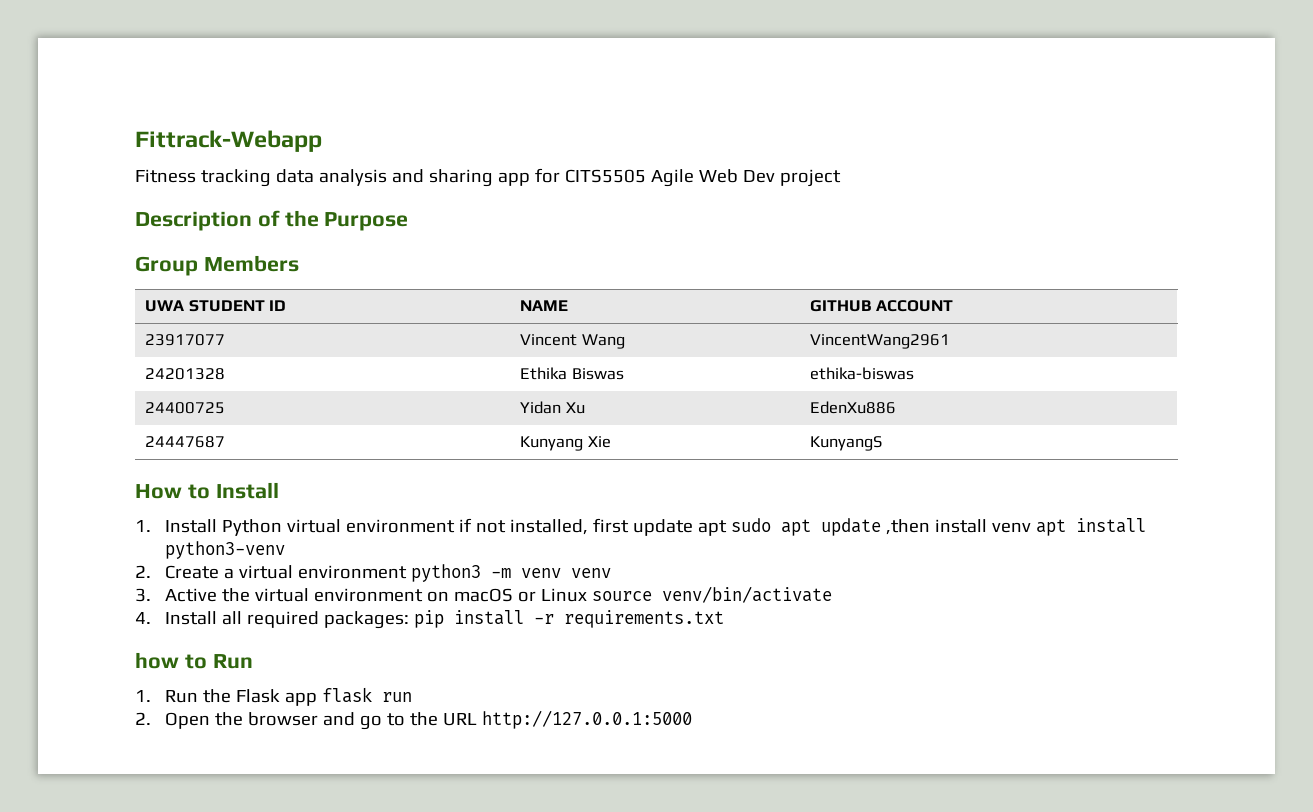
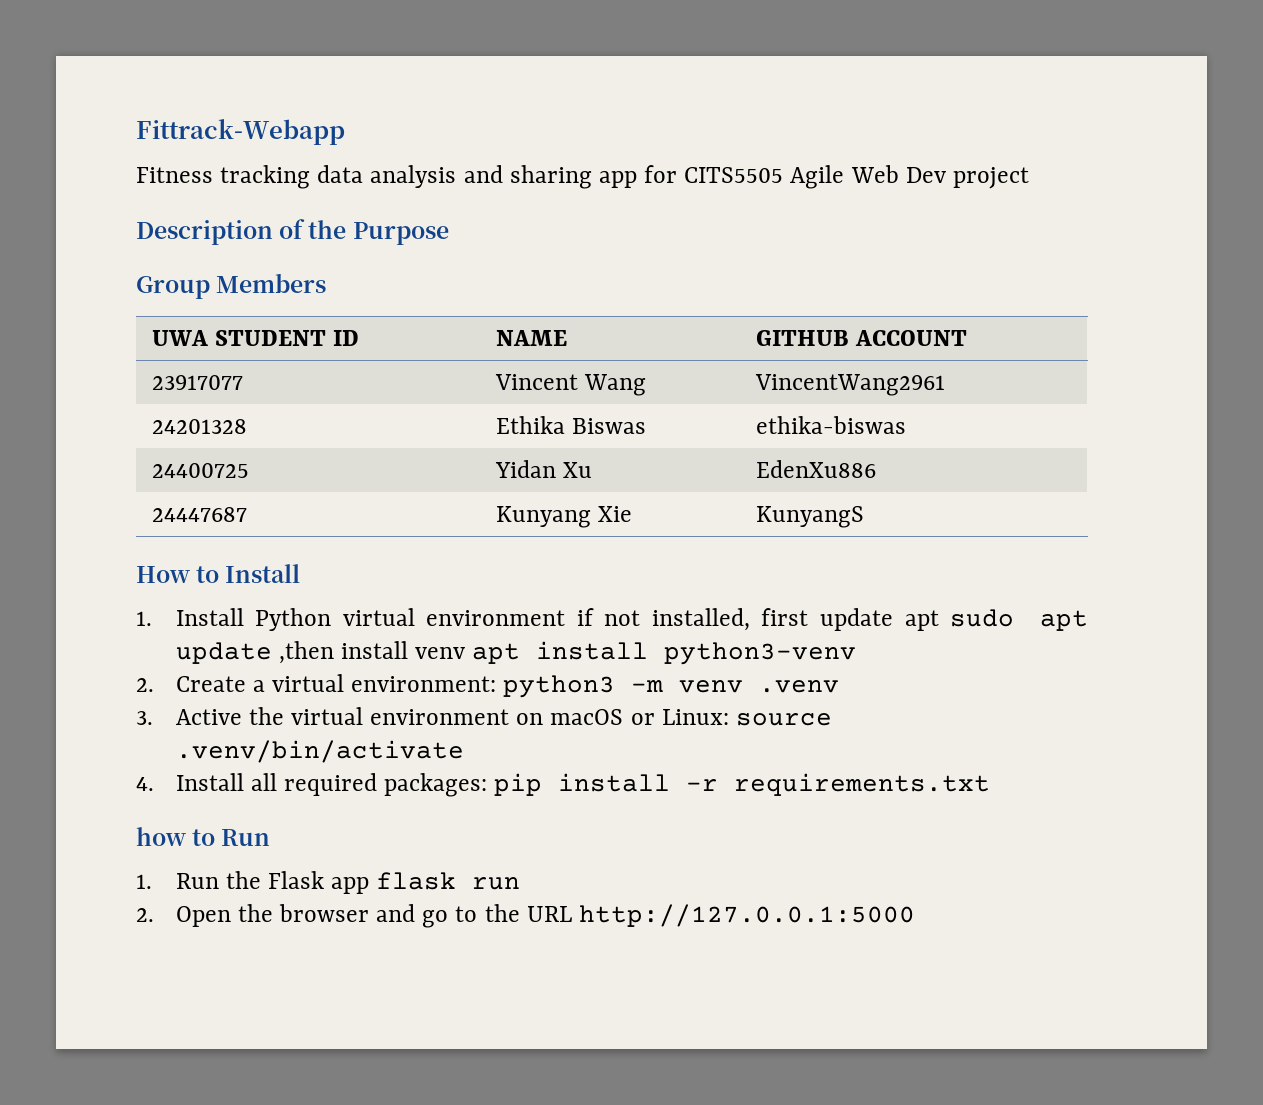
[298,565,408,579] environment -> [351,676,497,692] environment:
[571,568,612,578] venv -> [759,680,840,693] .venv
[541,586,833,603] Linux source venv/bin/activate -> [661,709,832,726] [175,740,464,763] Linux: source .venv/bin/activate

